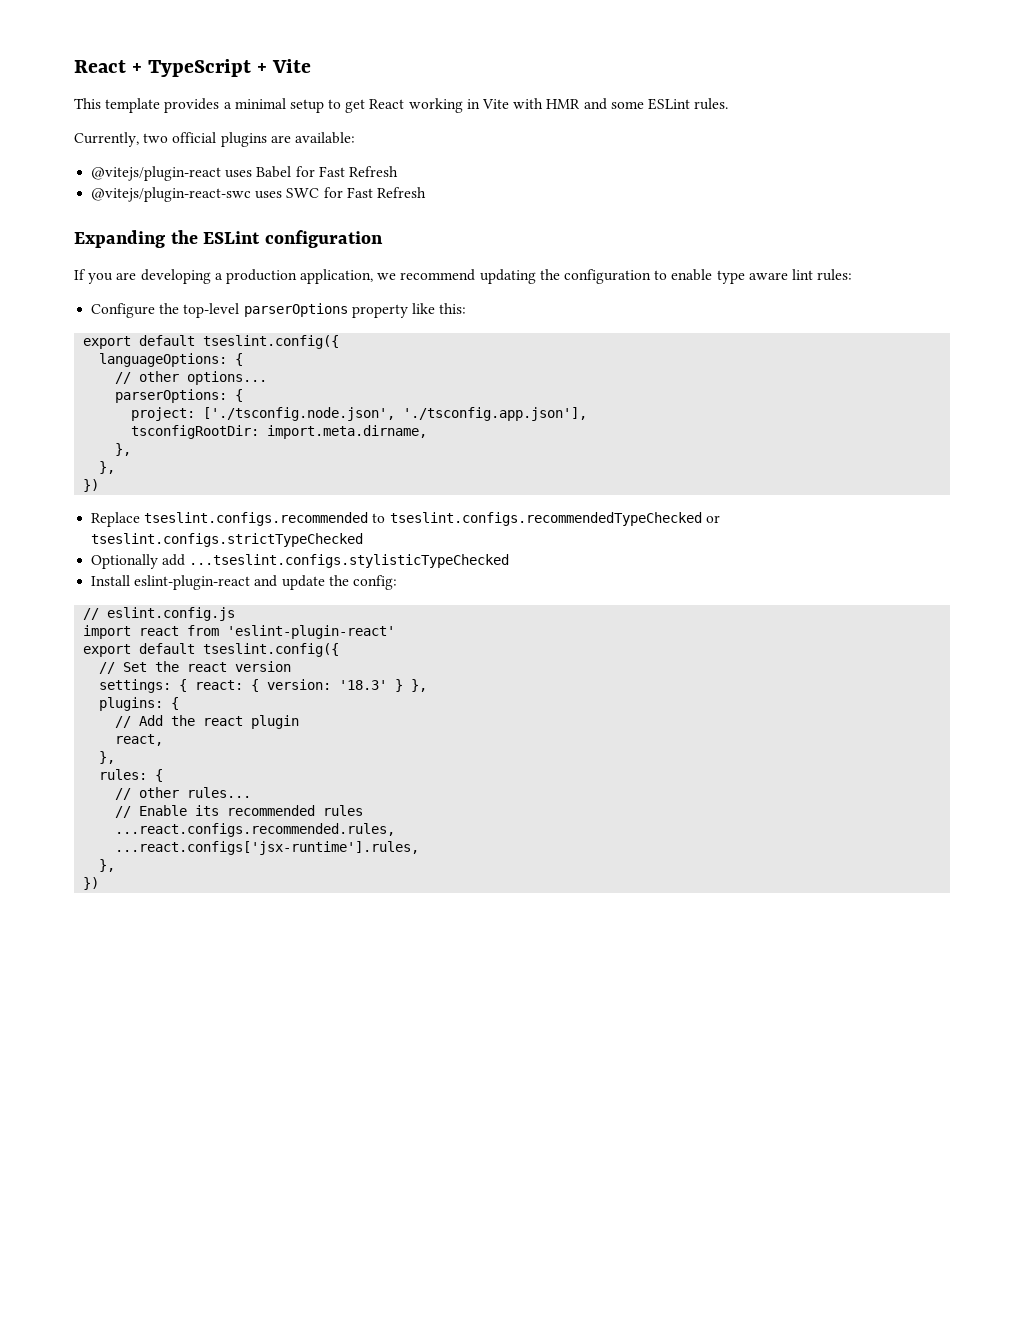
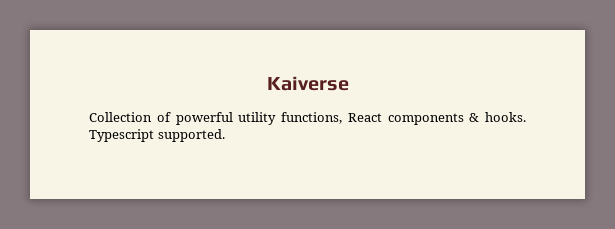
[74,59,312,77] [74,98,729,113] [74,132,355,147] [91,166,398,181] [91,187,426,202] [74,230,383,248] [74,269,853,284] [91,303,467,318] [83,335,340,349] [99,353,244,367] [115,371,268,385] [115,389,244,403] [131,407,588,421] [131,425,428,439] [115,443,132,456] [99,461,116,474] [83,479,100,492] [91,512,720,527] [91,533,364,547] [91,554,510,569] [91,575,397,590] [83,607,236,621] [83,625,396,639] [83,643,340,657] [99,661,292,674] [99,679,428,693] [99,697,180,711] [115,715,300,729] [115,734,164,746] [99,751,116,764] [99,769,164,782] [115,787,252,800] [115,805,364,818] [115,823,396,837] [115,841,420,855] [99,859,116,872] [83,877,100,890] React + TypeScript + Vite // This template provides a minimal setup to get React working in Vite with HMR and some ESLint rules. // Currently, two official plugins are available: // @vitejs/plugin-react uses Babel for Fast Refresh // @vitejs/plugin-react-swc uses SWC for Fast Refresh // Expanding the ESLint configuration // If you are developing a production application, we recommend updating the configuration to enable type aware lint rules: // Configure the top-level parserOptions property like this: // export default tseslint.config({ // languageOptions: { // // other options... // parserOptions: { // project: ['./tsconfig.node.json', './tsconfig.app.json'], // tsconfigRootDir: import.meta.dirname, // }, // }, // }) // Replace tseslint.configs.recommended to tseslint.configs.recommendedTypeChecked or tseslint.configs.strictTypeChecked // Optionally add ...tseslint.configs.stylisticTypeChecked // Install eslint-plugin-react and update the config: // // eslint.config.js // import react from 'eslint-plugin-react' // export default tseslint.config({ // // Set the react version // settings: { react: { version: '18.3' } }, // plugins: { // // Add the react plugin // react, // }, // rules: { // // other rules... // // Enable its recommended rules // ...react.configs.recommended.rules, // ...react.configs['jsx-runtime'].rules, // }, // }) -> [266,76,349,91] [89,112,526,125] [89,129,225,142] Kaiverse // Collection of powerful utility functions, React components & hooks. Typescript supported.

